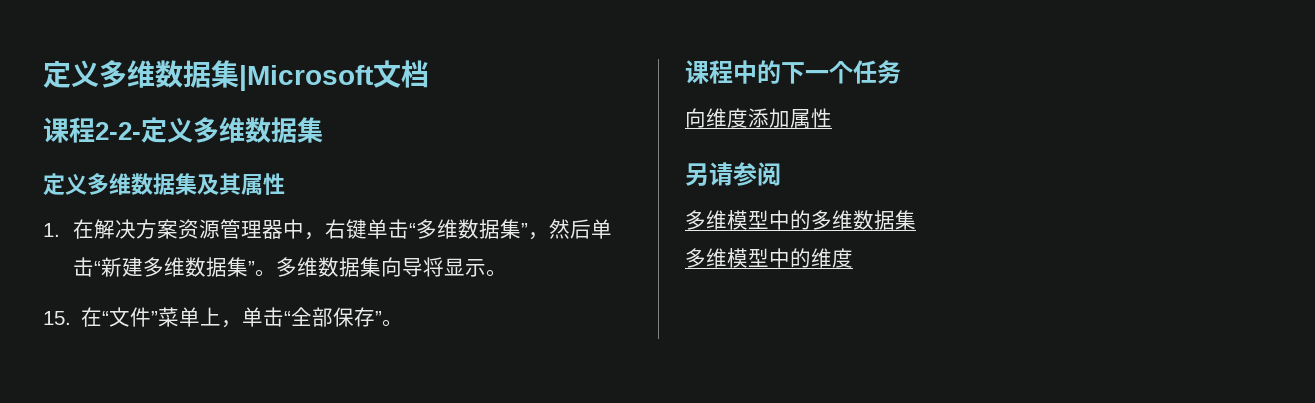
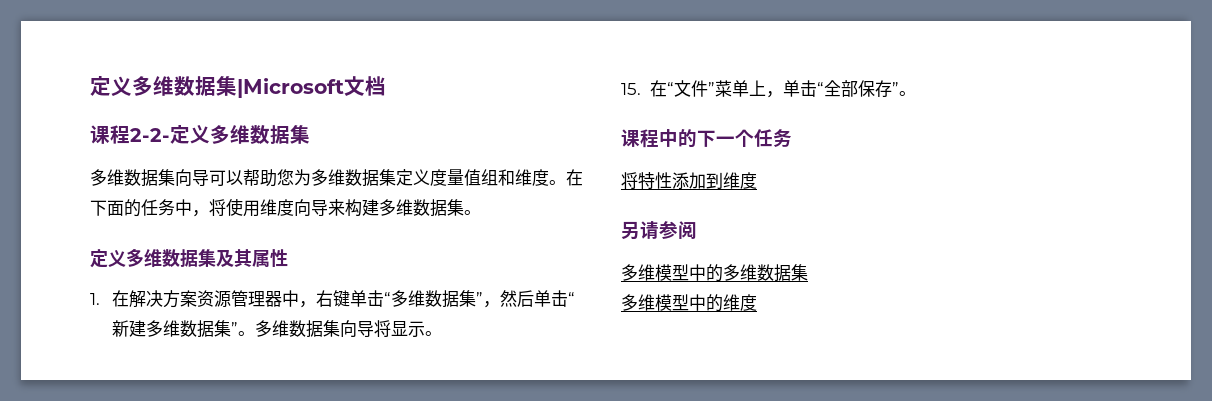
(323, 130) none -> [90,169,583,187] [90,198,481,217] // 多维数据集向导可以帮助您为多维数据集定义度量值组和维度。在下面的任务中，将使用维度向导来构建多维数据集。
[685,108,832,129] 向维度添加属性 -> [621,172,757,189] 将特性添加到维度

